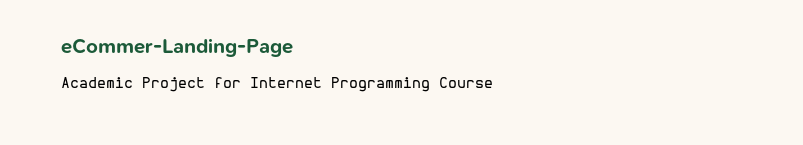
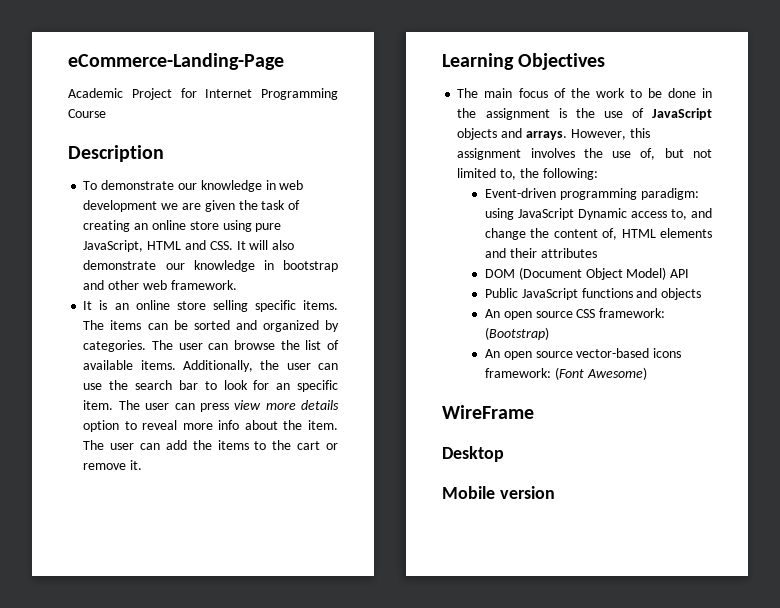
[61,38,293,57] eCommer-Landing-Page -> [68,53,284,70] eCommerce-Landing-Page
(493, 82) none -> [68,145,164,162] [83,180,304,192] [83,200,301,212] [83,220,282,232] [83,240,295,252] [83,260,338,272] [83,280,237,290] [83,300,338,312] [83,320,339,332] [83,340,339,352] [83,360,338,372] [83,380,338,392] [83,400,339,412] [83,420,338,432] [83,440,338,450] [83,460,143,470] [442,53,606,70] [457,88,712,98] [457,108,712,120] [457,128,650,140] [457,148,712,160] [457,168,598,180] [484,188,699,200] [484,208,712,220] [484,228,712,240] [484,248,597,258] [484,267,690,280] [484,288,702,300] [484,308,666,320] [484,327,549,340] [484,348,682,360] [484,367,647,380] [442,405,534,419] [442,446,504,462] [442,486,555,499] // Description // To demonstrate our knowledge in web development we are given the task of creating an online store using pure JavaScript, HTML and CSS. It will also demonstrate our knowledge in bootstrap and other web framework. // It is an online store selling specific items. The items can be sorted and organized by categories. The user can browse the list of available items. Additionally, the user can use the search bar to look for an specific item. The user can press view more details option to reveal more info about the item. The user can add the items to the cart or remove it. // Learning Objectives // The main focus of the work to be done in the assignment is the use of JavaScript objects and arrays. However, this assignment involves the use of, but not limited to, the following: // Event-driven programming paradigm: using JavaScript Dynamic access to, and change the content of, HTML elements and their attributes // DOM (Document Object Model) API // Public JavaScript functions and objects // An open source CSS framework: (Bootstrap) // An open source vector-based icons framework: (Font Awesome) // WireFrame // Desktop // Mobile version

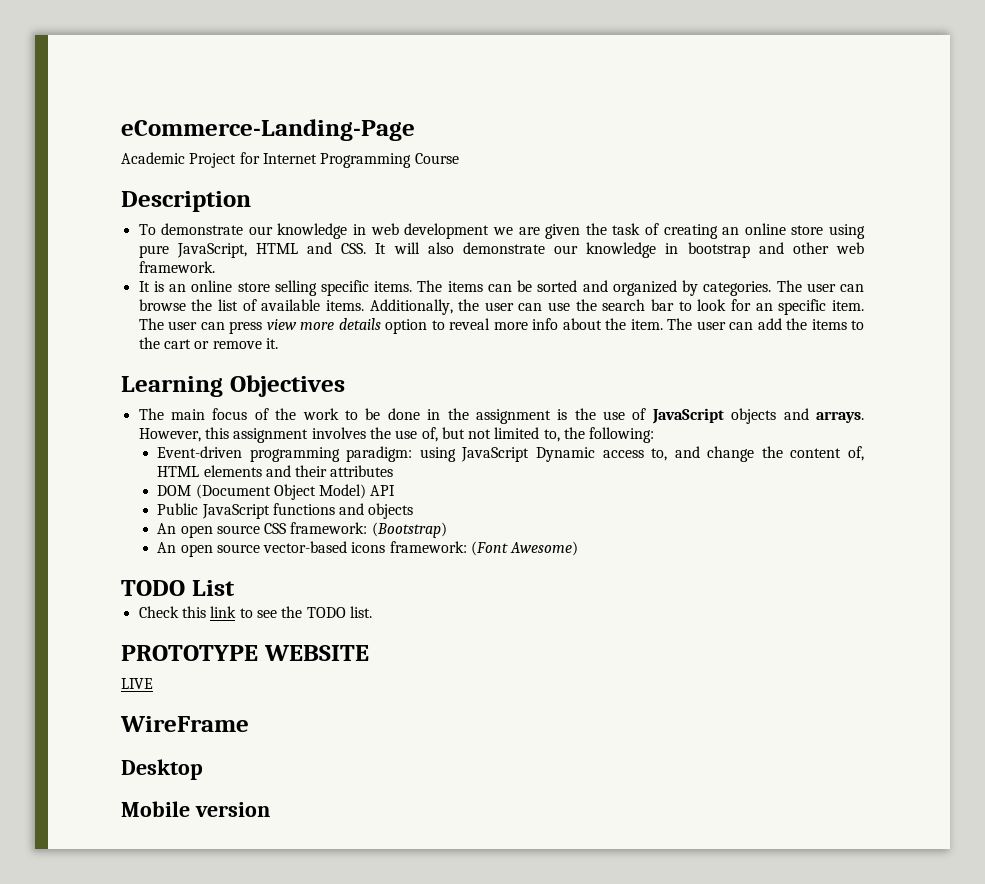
(647, 373) none -> [121,580,235,596] [138,606,372,618] [121,645,369,661] [121,678,153,689] // TODO List // Check this link to see the TODO list. // PROTOTYPE WEBSITE // LIVE

